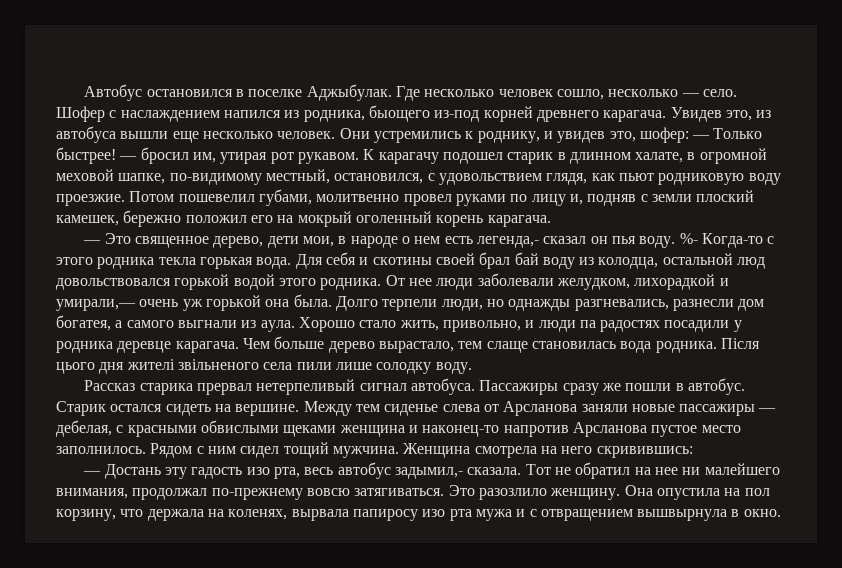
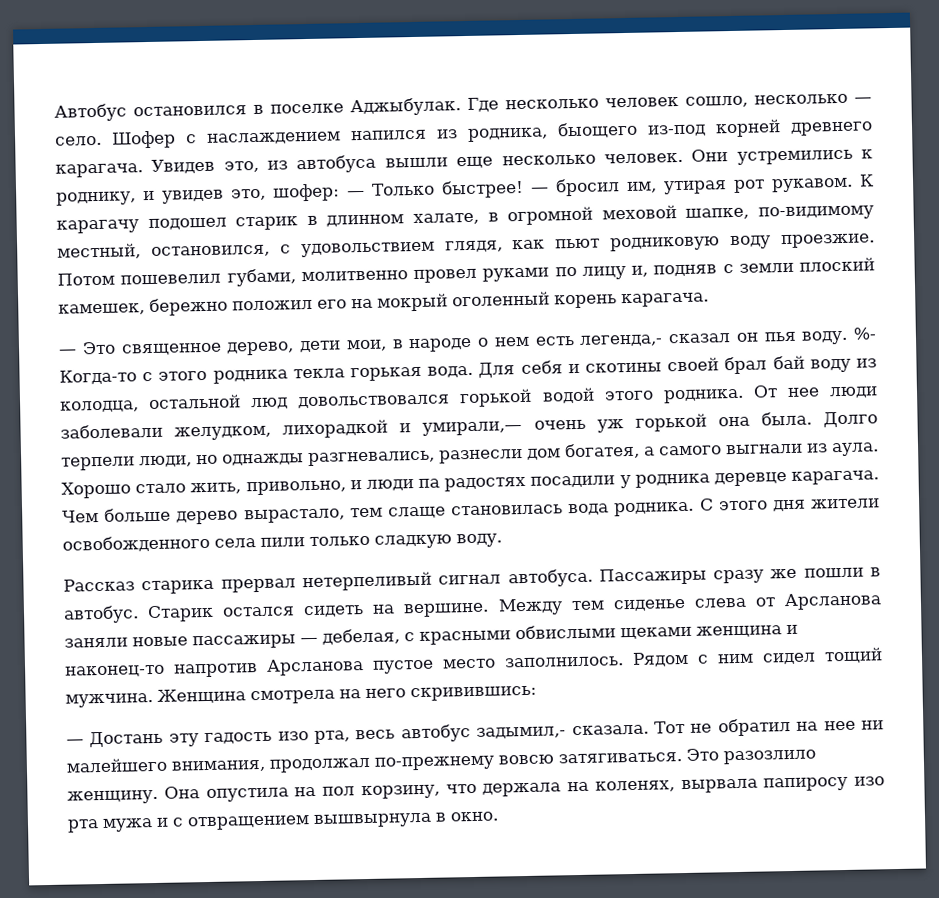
[720,338,760,349] [56,359,432,374] Після цього дня жителі звільненого села пили лише солодку -> [698,498,880,512] [62,534,452,553] С этого дня жители освобожденного села пили только сладкую

